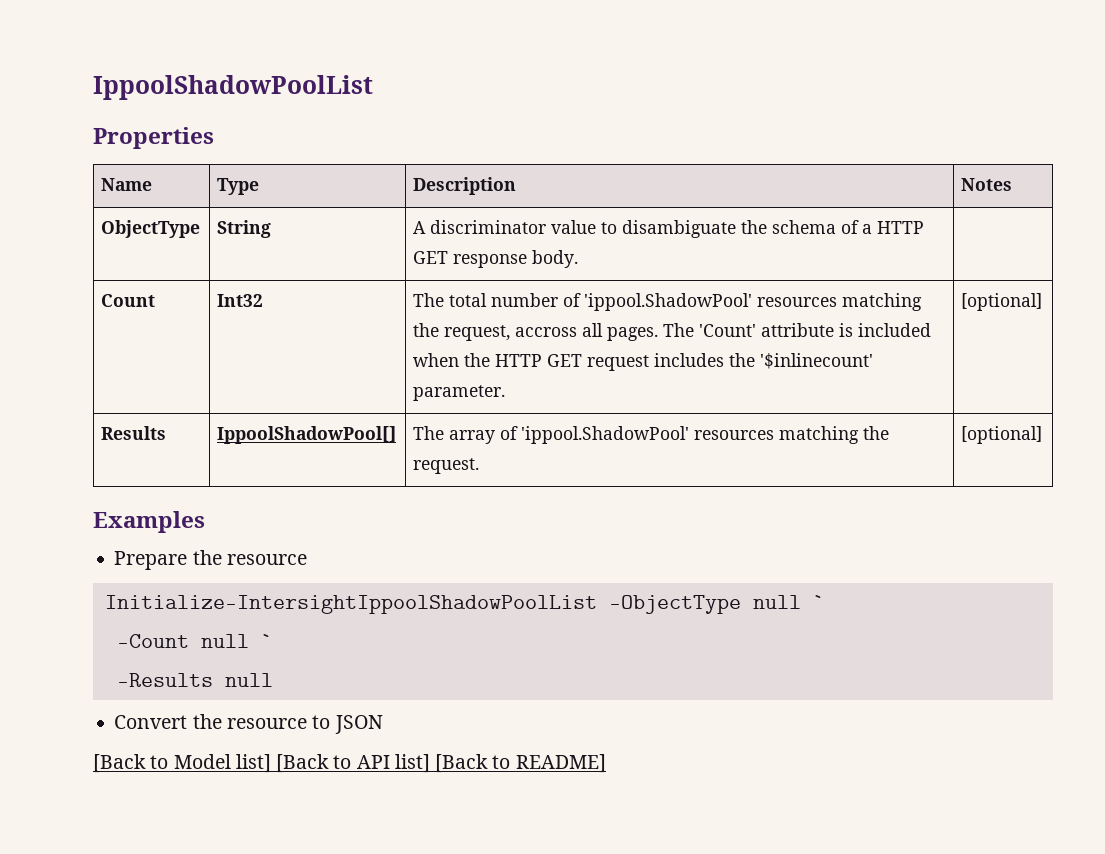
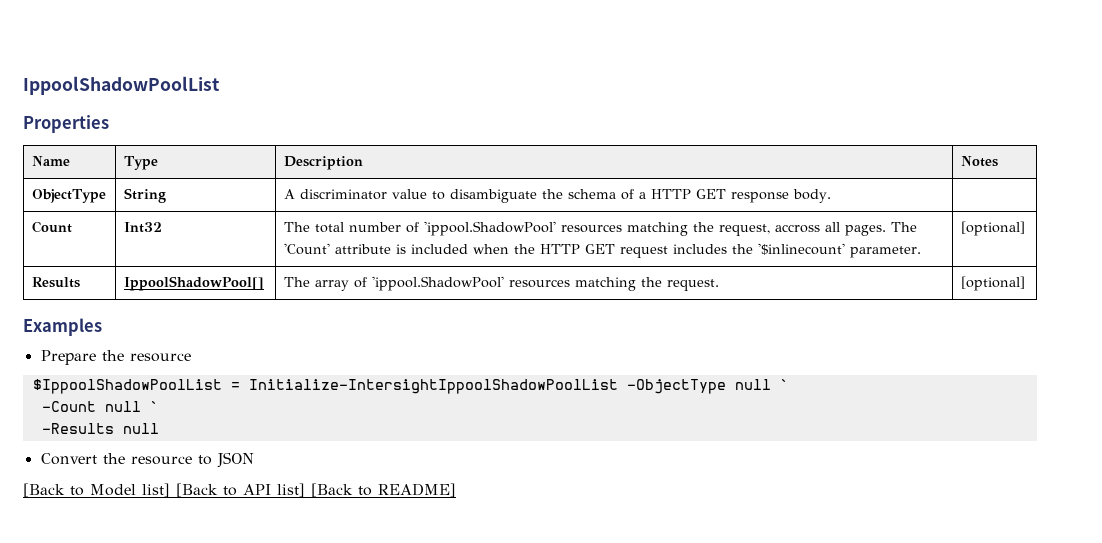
(307, 559) none -> [32,379,240,394] $IppoolShadowPoolList =

